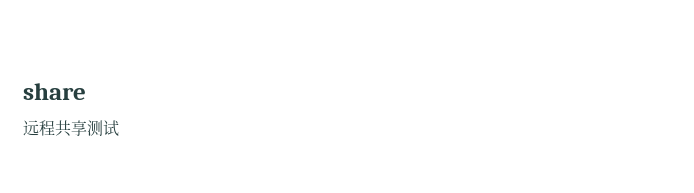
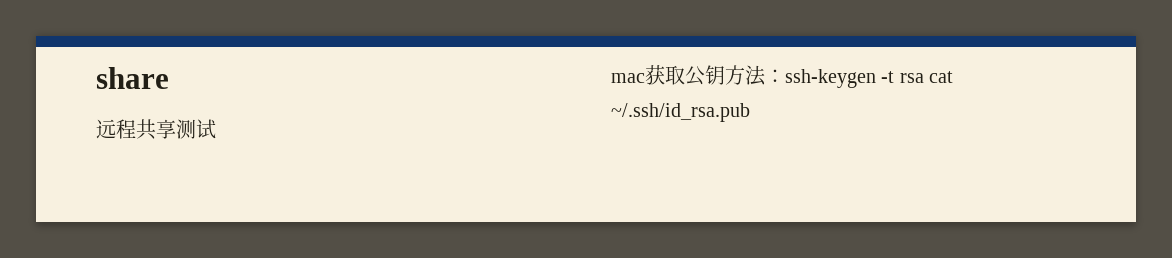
(119, 128) none -> [611,65,954,88] [611,103,750,122] // mac获取公钥方法：ssh-keygen -t rsa cat ~/.ssh/id_rsa.pub

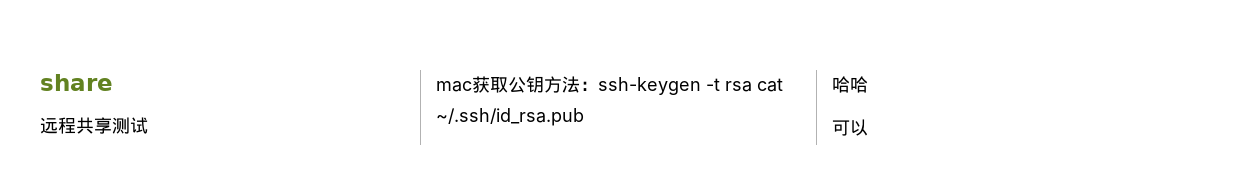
(750, 112) none -> [832,76,868,93] [832,119,868,136] // 哈哈 // 可以

